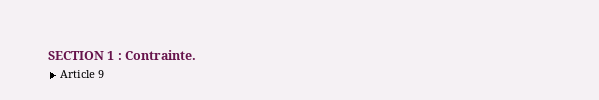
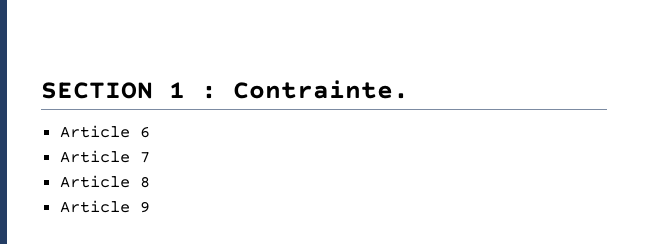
(197, 55) none -> [59,125,150,138] [59,150,150,163] [59,175,150,188] // Article 6 // Article 7 // Article 8

